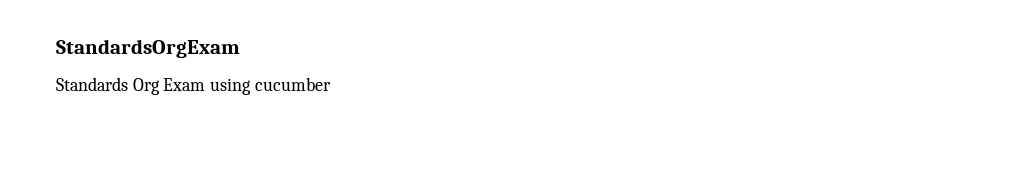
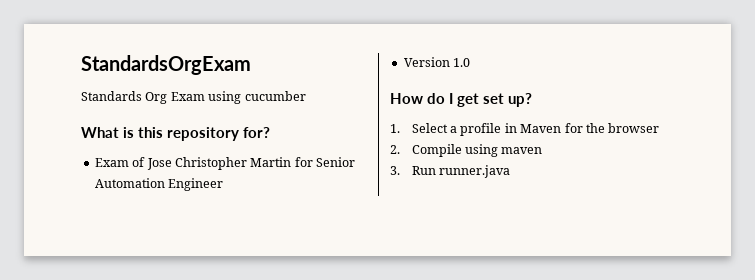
(331, 84) none -> [81,127,270,141] [94,157,355,170] [94,178,224,191] [403,57,471,67] [390,93,532,107] [390,123,660,136] [390,144,543,157] [390,165,511,178] // What is this repository for? // Exam of Jose Christopher Martin for Senior Automation Engineer // Version 1.0 // How do I get set up? // 1. Select a profile in Maven for the browser // 2. Compile using maven // 3. Run runner.java

